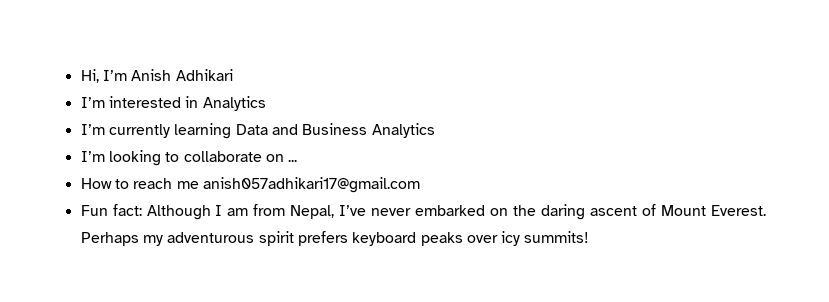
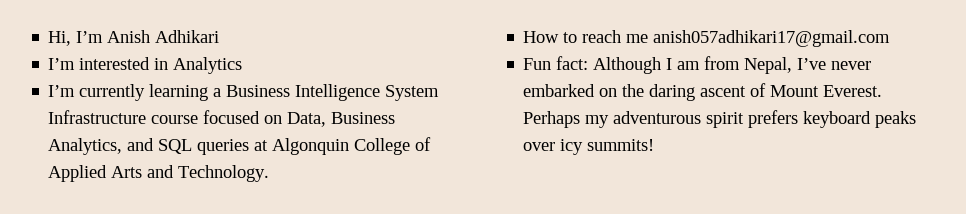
[235,123,435,138] [80,150,298,166] Data and Business Analytics // I’m looking to collaborate on ... -> [213,84,440,101] [48,110,396,127] [48,137,432,155] [48,165,270,182] a Business Intelligence System Infrastructure course focused on Data, Business Analytics, and SQL queries at Algonquin College of Applied Arts and Technology.

